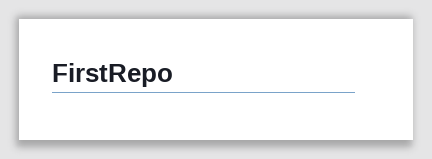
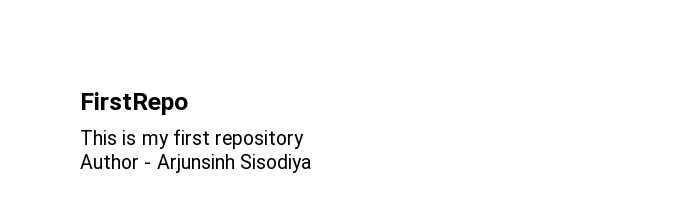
(173, 75) none -> [80,129,305,149] [80,154,311,173] // This is my first repository // Author - Arjunsinh Sisodiya

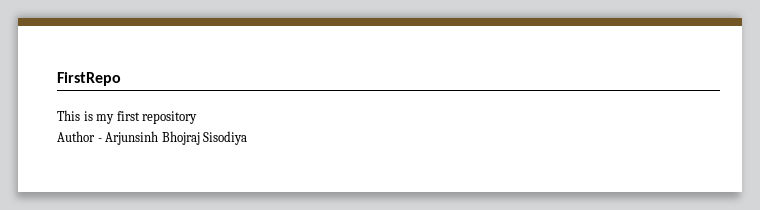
(235, 163) none -> [161,131,200,145] Bhojraj

